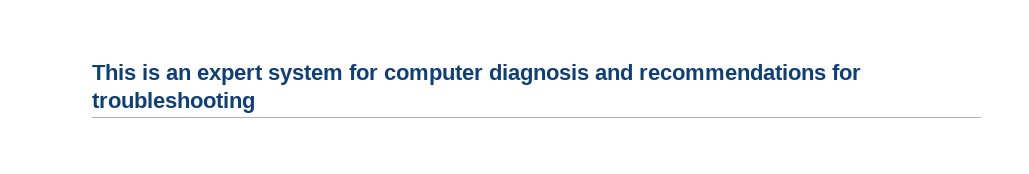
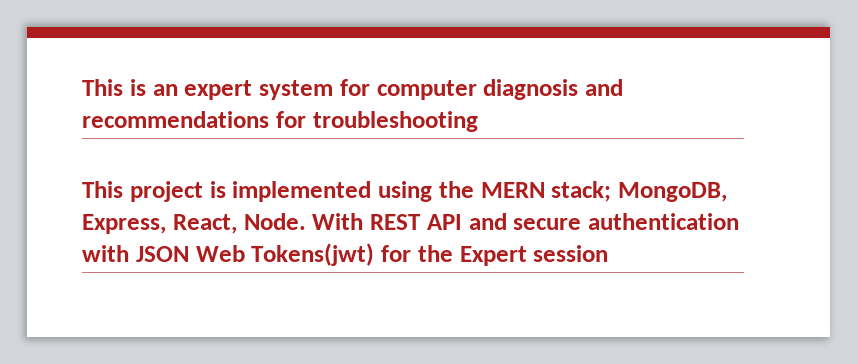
(255, 102) none -> [82,181,727,202] [82,213,739,234] [82,243,609,266] // This project is implemented using the MERN stack; MongoDB, Express, React, Node. With REST API and secure authentication with JSON Web Tokens(jwt) for the Expert session

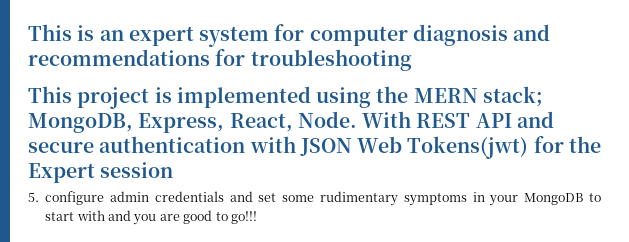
(609, 253) none -> [28,191,601,206] [45,210,257,225] // 5. configure admin credentials and set some rudimentary symptoms in your MongoDB to start with and you are good to go!!!

